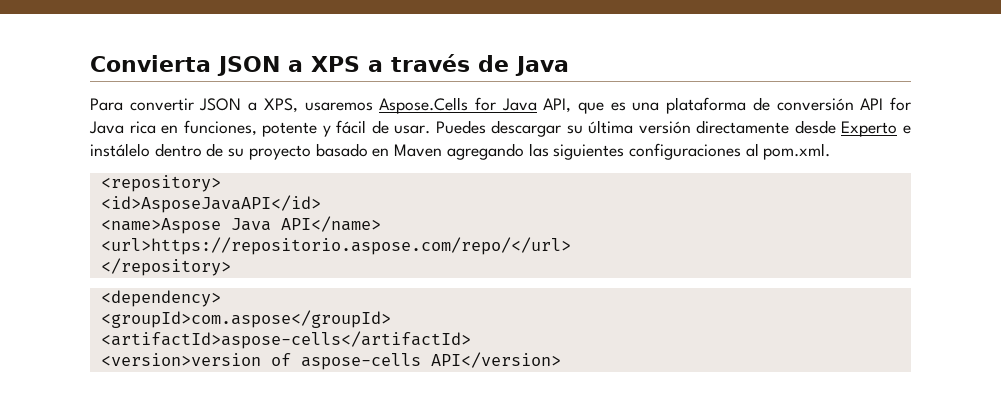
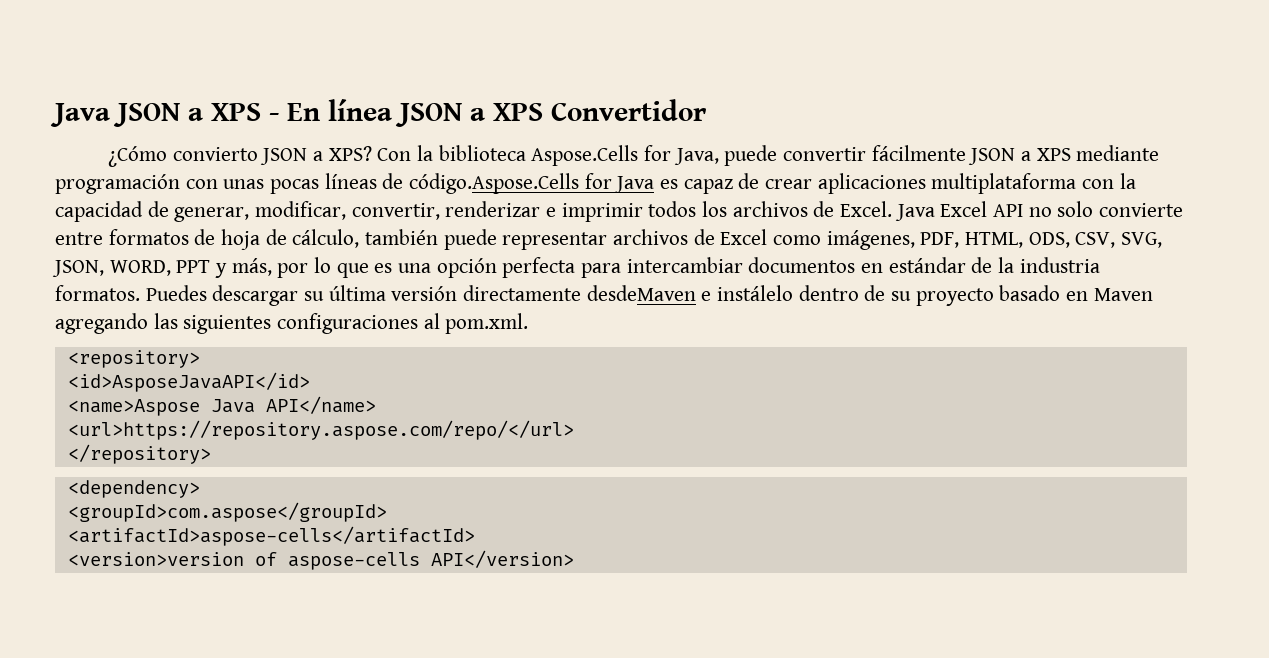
[90,54,569,76] [90,97,912,114] [89,120,431,137] Convierta JSON a XPS a través de Java // Para convertir JSON a XPS, usaremos Aspose.Cells for Java API, que es una plataforma de conversión API for Java rica en funciones, potente y fácil de usar. -> [50,99,706,127] [107,145,1160,167] [55,173,1136,194] [55,201,1184,222] [55,229,1163,250] [52,257,1100,278] [55,285,140,301] Java JSON a XPS - En línea JSON a XPS Convertidor // ¿Cómo convierto JSON a XPS? Con la biblioteca Aspose.Cells for Java, puede convertir fácilmente JSON a XPS mediante programación con unas pocas líneas de código.Aspose.Cells for Java es capaz de crear aplicaciones multiplataforma con la capacidad de generar, modificar, convertir, renderizar e imprimir todos los archivos de Excel. Java Excel API no solo convierte entre formatos de hoja de cálculo, también puede representar archivos de Excel como imágenes, PDF, HTML, ODS, CSV, SVG, JSON, WORD, PPT y más, por lo que es una opción perfecta para intercambiar documentos en estándar de la industria formatos.
[794,120,898,137] desde Experto -> [586,285,696,301] desdeMaven
[100,237,571,255] <url>https://repositorio.aspose.com/repo/</url> -> [67,420,574,440] <url>https://repository.aspose.com/repo/</url>

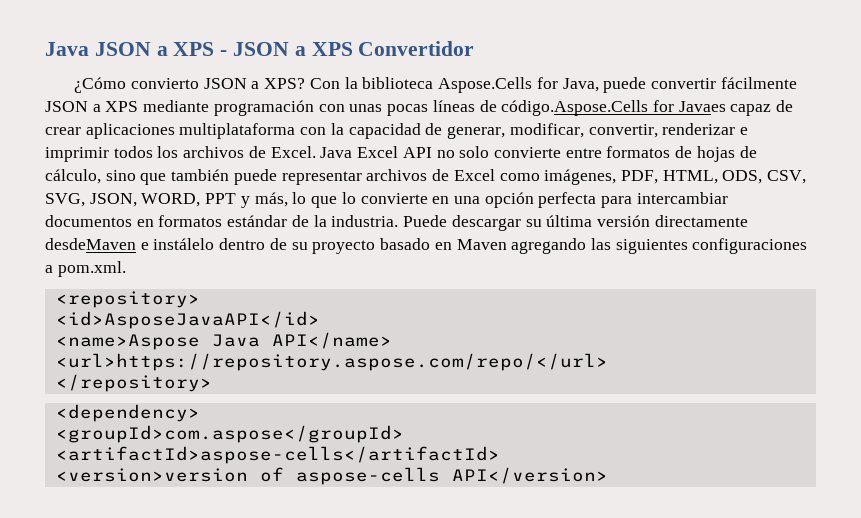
[287,99,392,121] En línea -> (228, 53) none
[614,176,679,193] Java es -> [678,101,726,112] Javaes
[221,229,261,250] hoja -> [696,146,735,162] hojas
(360, 238) none -> [105,170,167,185] sino que
[277,263,309,278] por -> (288, 199) none
[374,263,393,273] es -> [341,192,450,204] lo convierte en
(884, 268) none -> [158,215,223,227] formatos
[1019,257,1100,273] [55,285,207,301] industria formatos. Puedes -> [331,215,448,227] industria. Puede
[423,313,440,329] al -> [45,265,53,273] a

